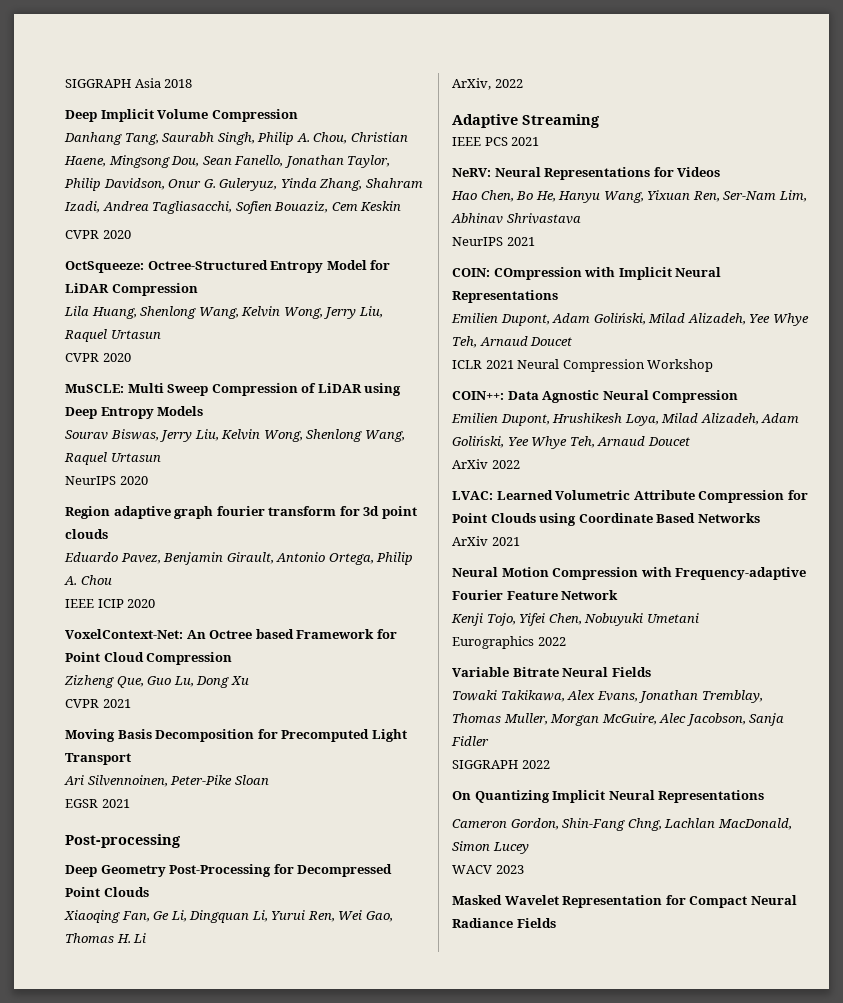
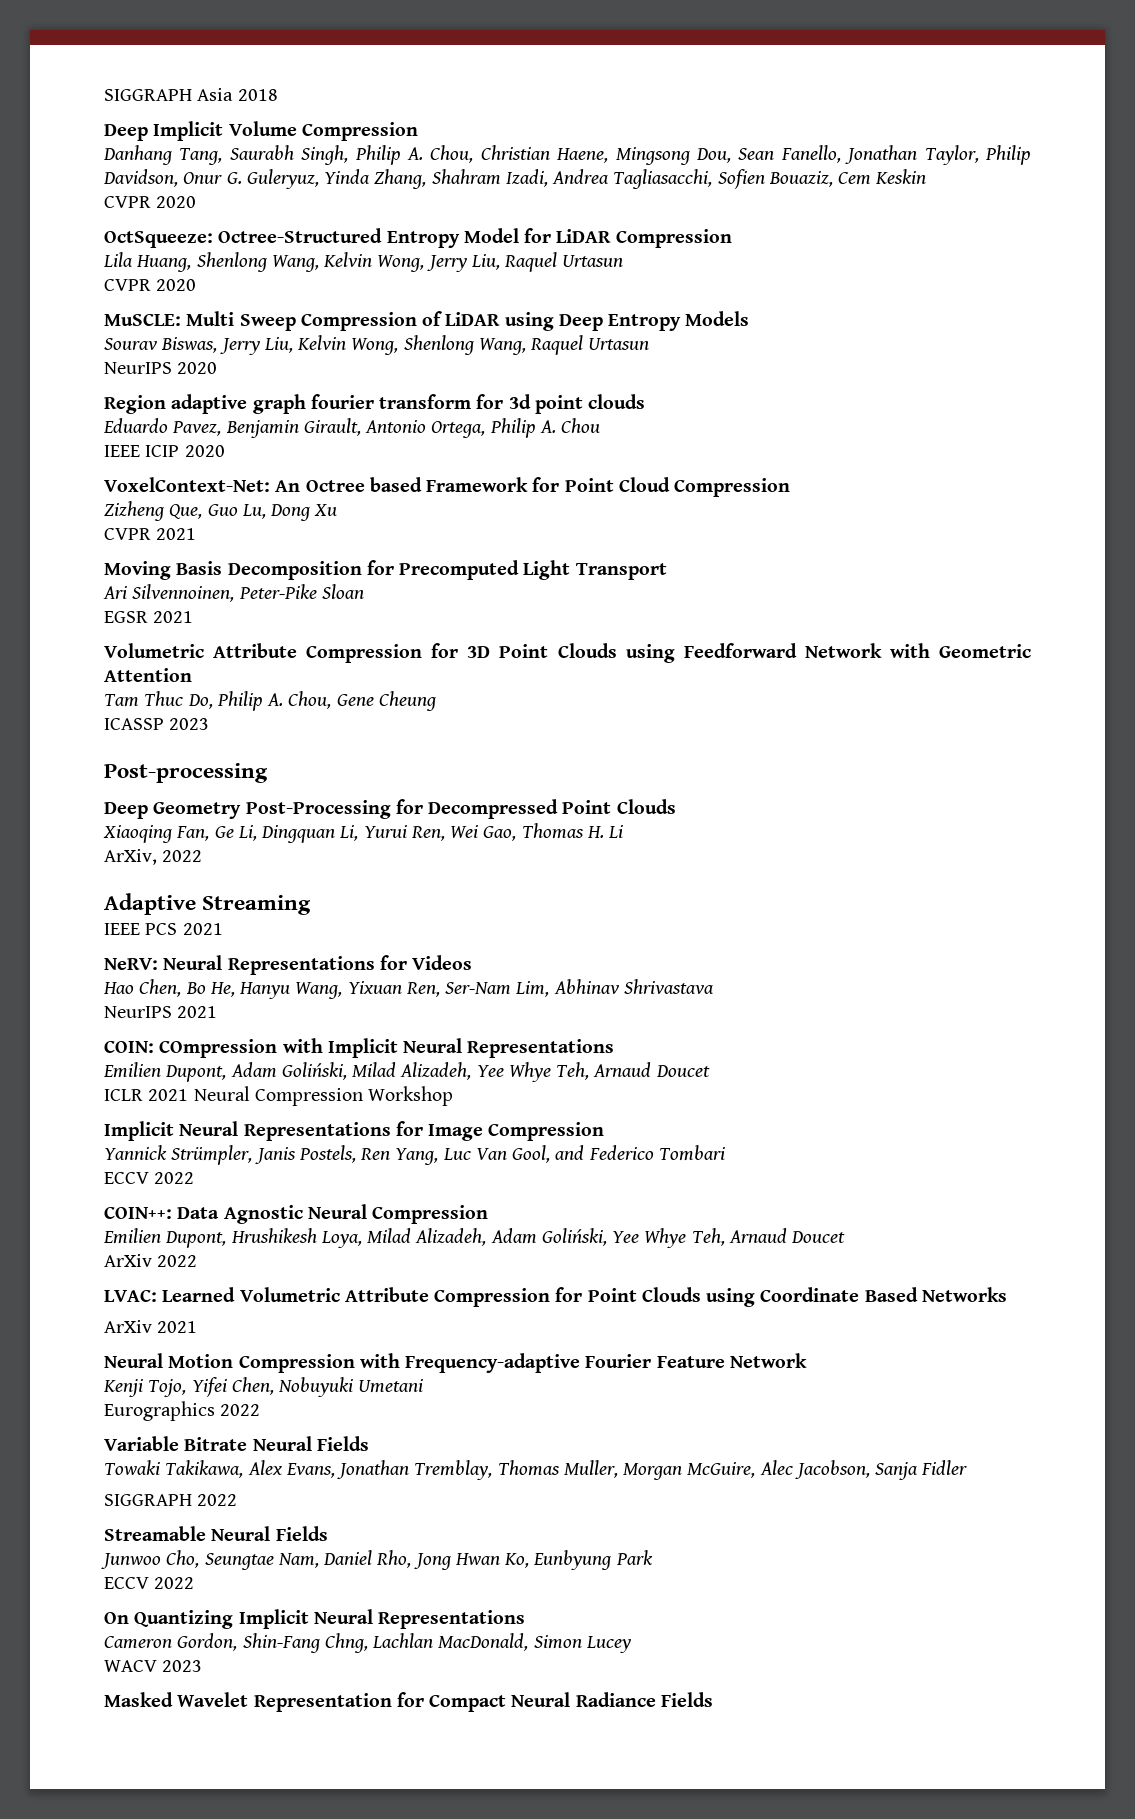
(130, 803) none -> [104,643,1032,663] [104,668,192,682] [104,691,436,711] [104,718,210,730] // Volumetric Attribute Compression for 3D Point Clouds using Feedforward Network with Geometric Attention // Tam Thuc Do, Philip A. Chou, Gene Cheung // ICASSP 2023
(714, 365) none -> [104,1121,605,1141] [104,1145,725,1165] [104,1172,195,1184] // Implicit Neural Representations for Image Compression // Yannick Strümpler, Janis Postels, Ren Yang, Luc Van Gool, and Federico Tombari // ECCV 2022
(550, 764) none -> [104,1526,328,1541] [101,1550,653,1570] [104,1577,195,1589] // Streamable Neural Fields // Junwoo Cho, Seungtae Nam, Daniel Rho, Jong Hwan Ko, Eunbyung Park // ECCV 2022

